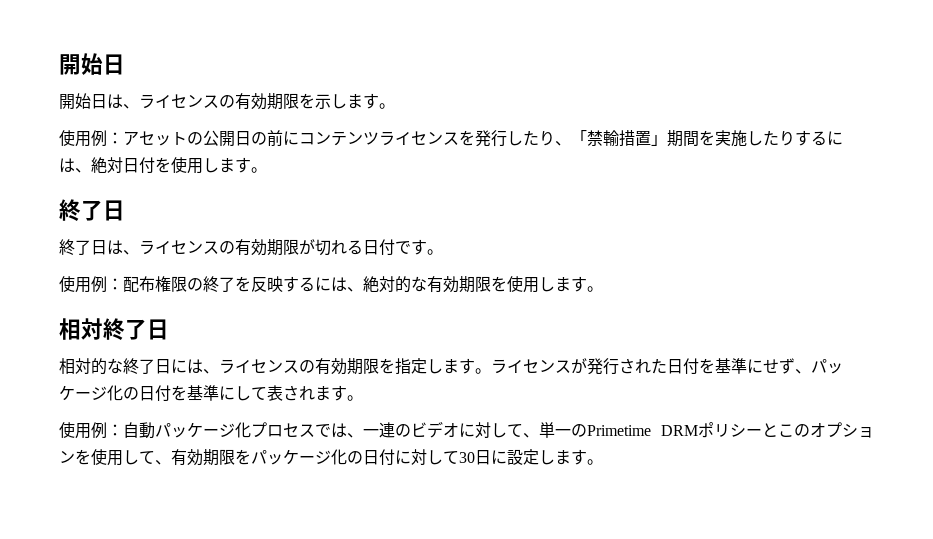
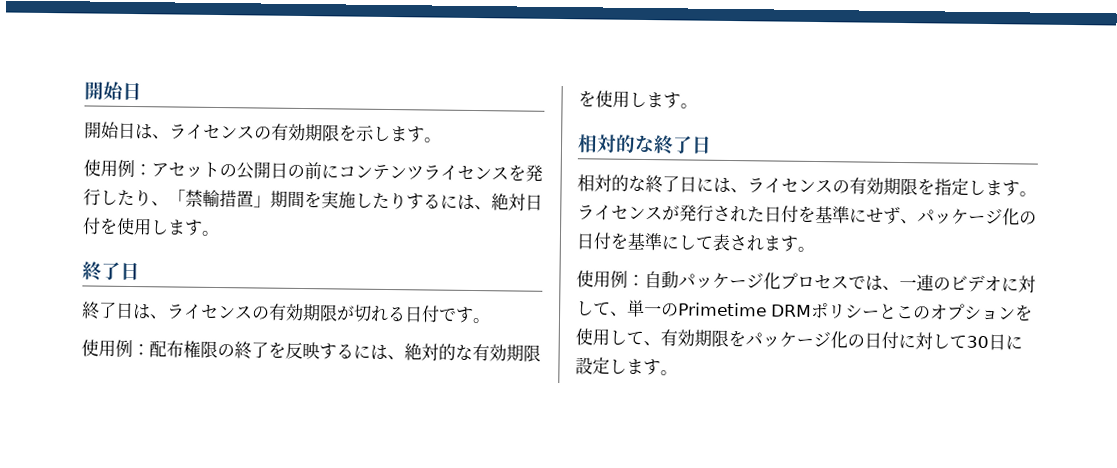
(103, 329) none -> [615,134,655,153] 的な

